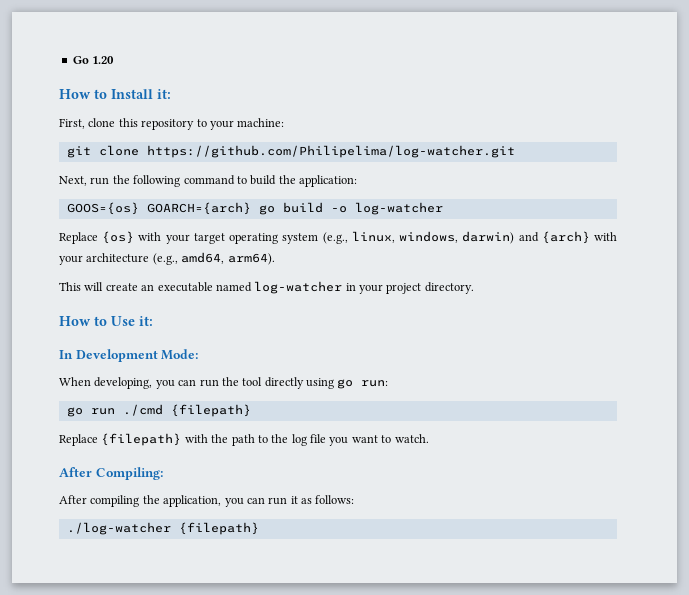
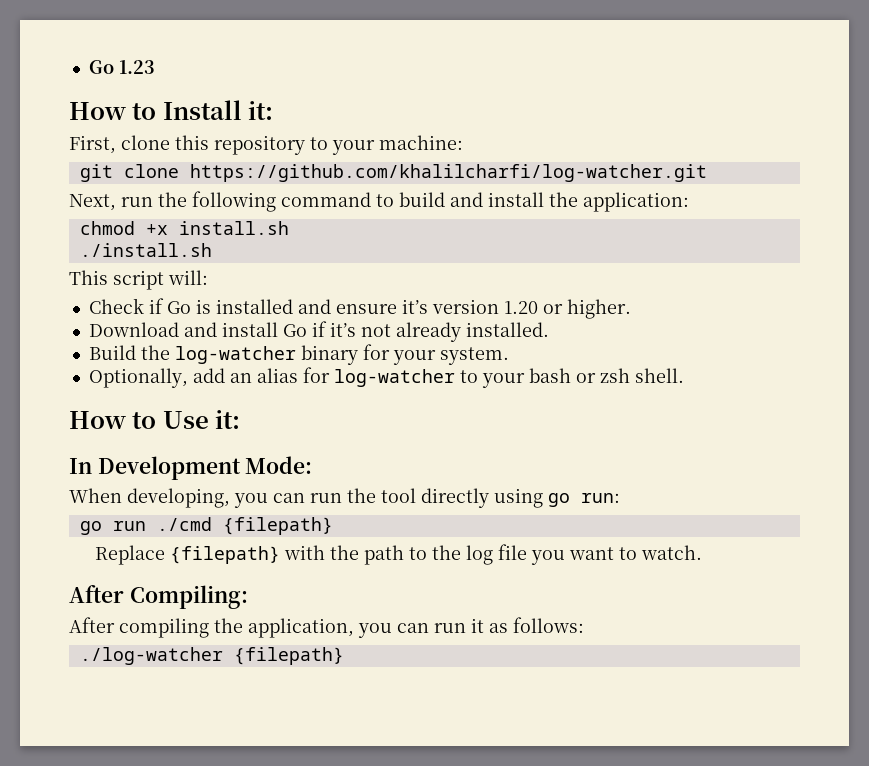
[72,56,115,64] Go 1.20 -> [88,60,155,74] Go 1.23
[146,145,515,158] https://github.com/Philipelima/log-watcher.git -> [189,164,707,182] https://github.com/khalilcharfi/log-watcher.git
(277, 180) none -> [450,192,544,207] and install
[66,202,443,215] [59,231,617,244] [59,252,275,265] [59,281,474,294] GOOS={os} GOARCH={arch} go build -o log-watcher // Replace {os} with your target operating system (e.g., linux, windows, darwin) and {arch} with your architecture (e.g., amd64, arm64). // This will create an executable named log-watcher in your project directory. -> [79,221,289,235] [79,243,212,257] [69,270,208,290] [88,298,631,319] [88,321,549,342] [88,344,509,365] [88,367,684,388] chmod +x install.sh // ./install.sh // This script will: // Check if Go is installed and ensure it’s version 1.20 or higher. // Download and install Go if it’s not already installed. // Build the log-watcher binary for your system. // Optionally, add an alias for log-watcher to your bash or zsh shell.

